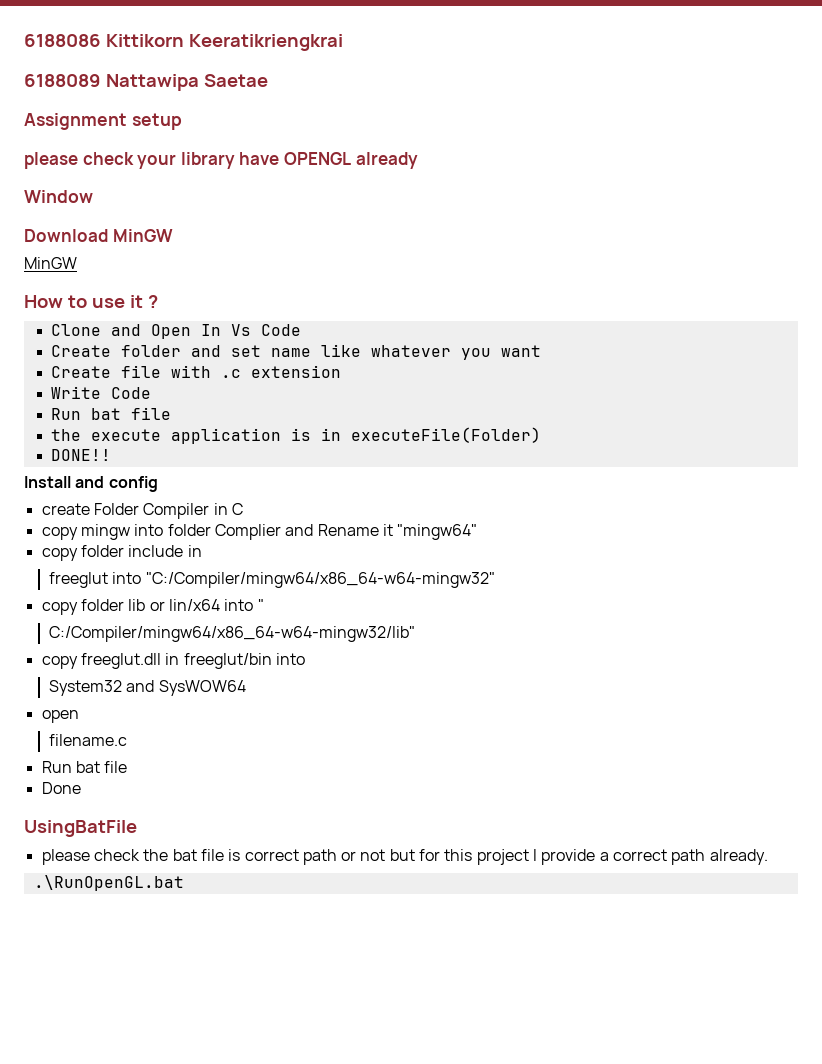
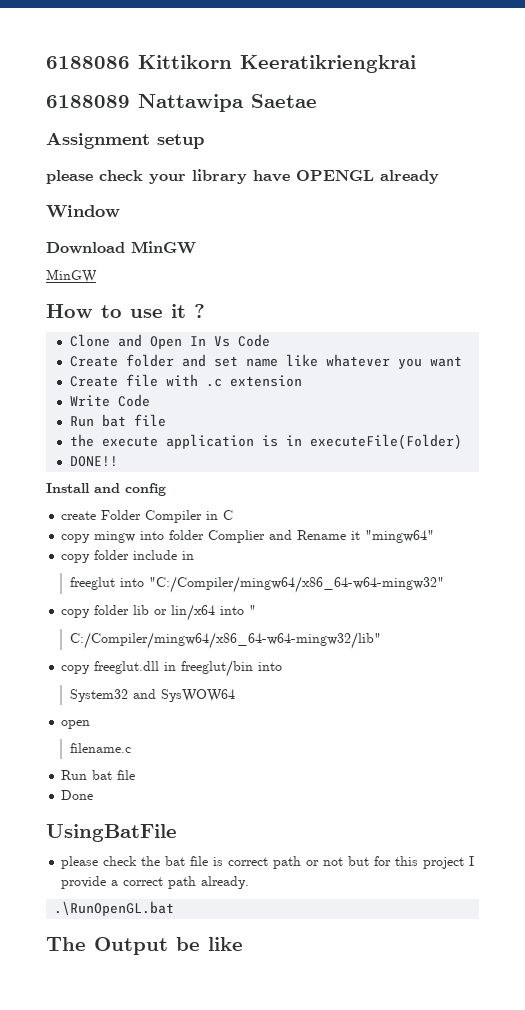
(184, 883) none -> [46,937,243,955] // The Output be like

